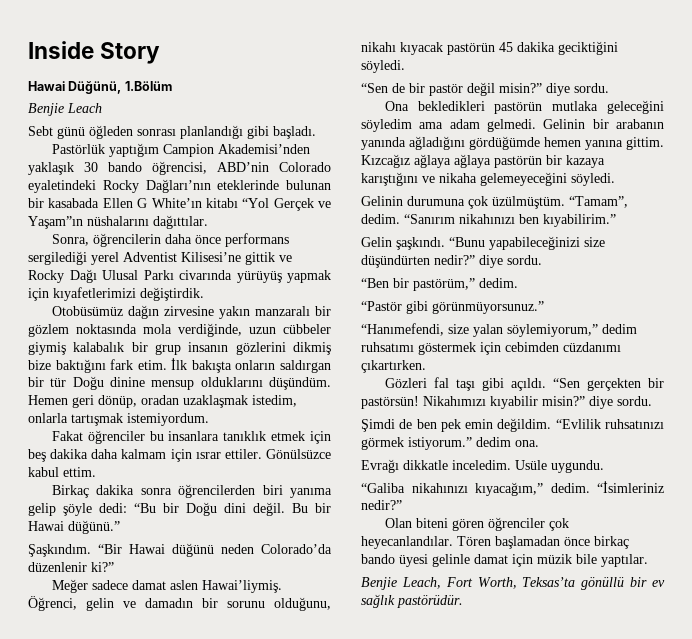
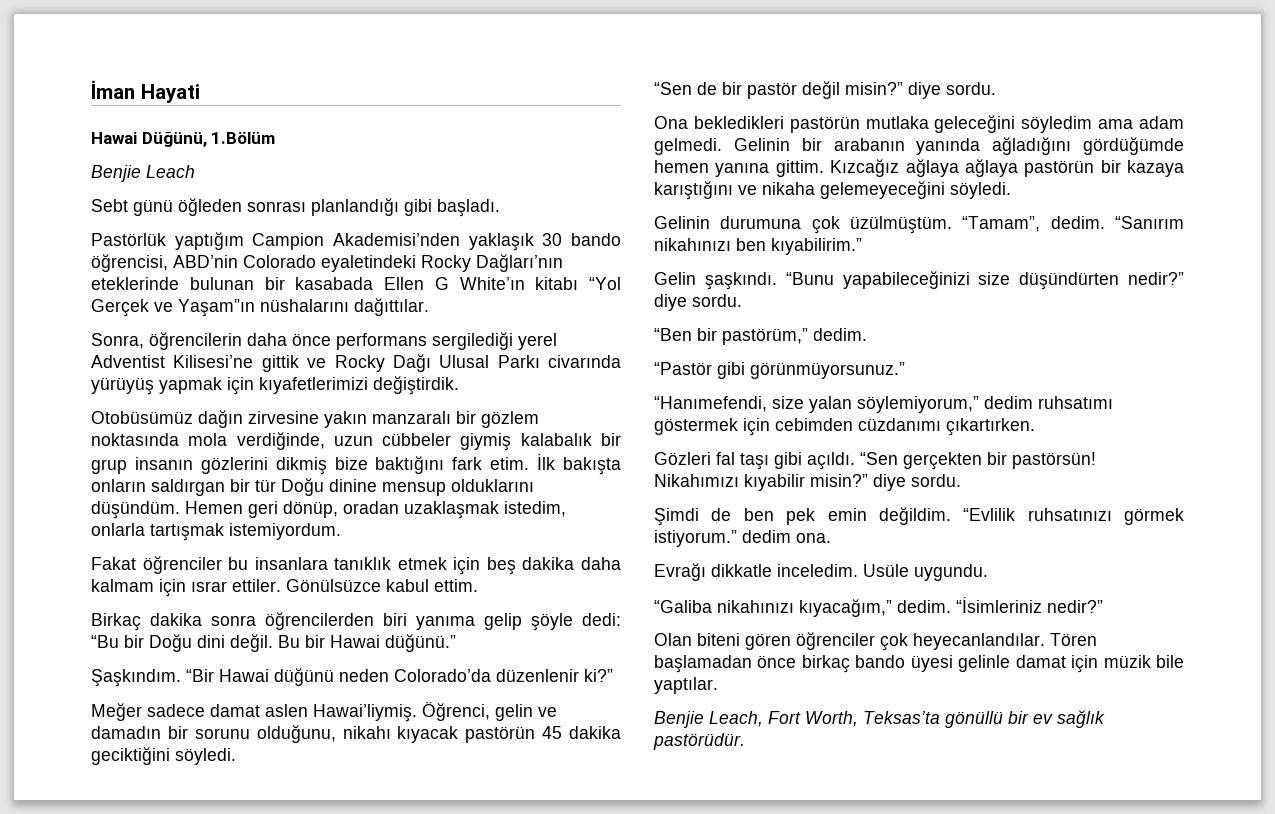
[28,41,161,64] Inside Story -> [91,80,200,103] İman Hayati

